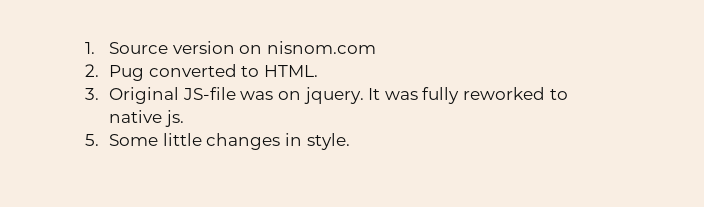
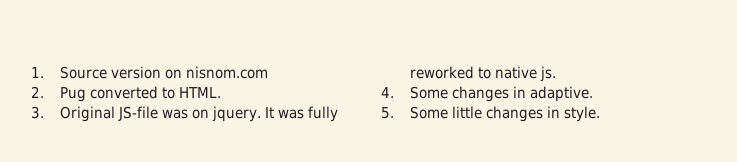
(184, 118) none -> [381,86,593,102] // 4. Some changes in adaptive.

